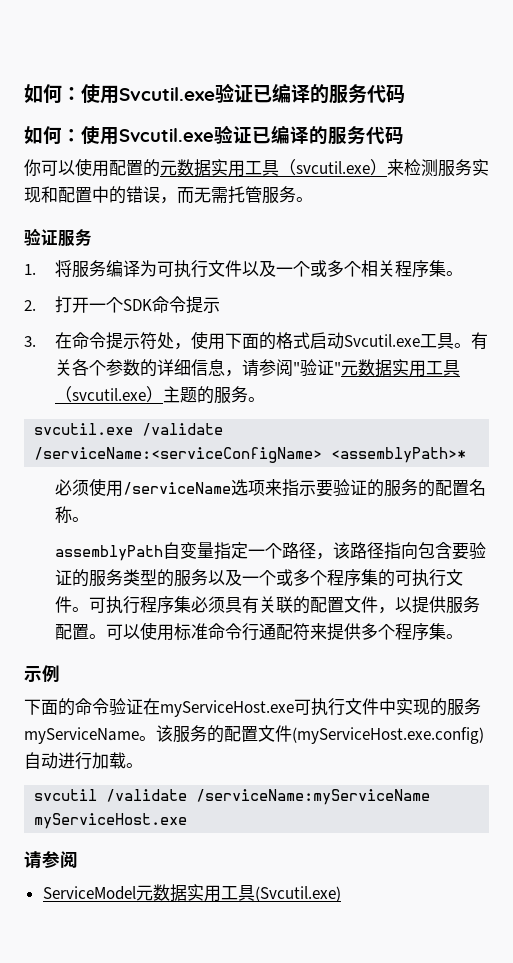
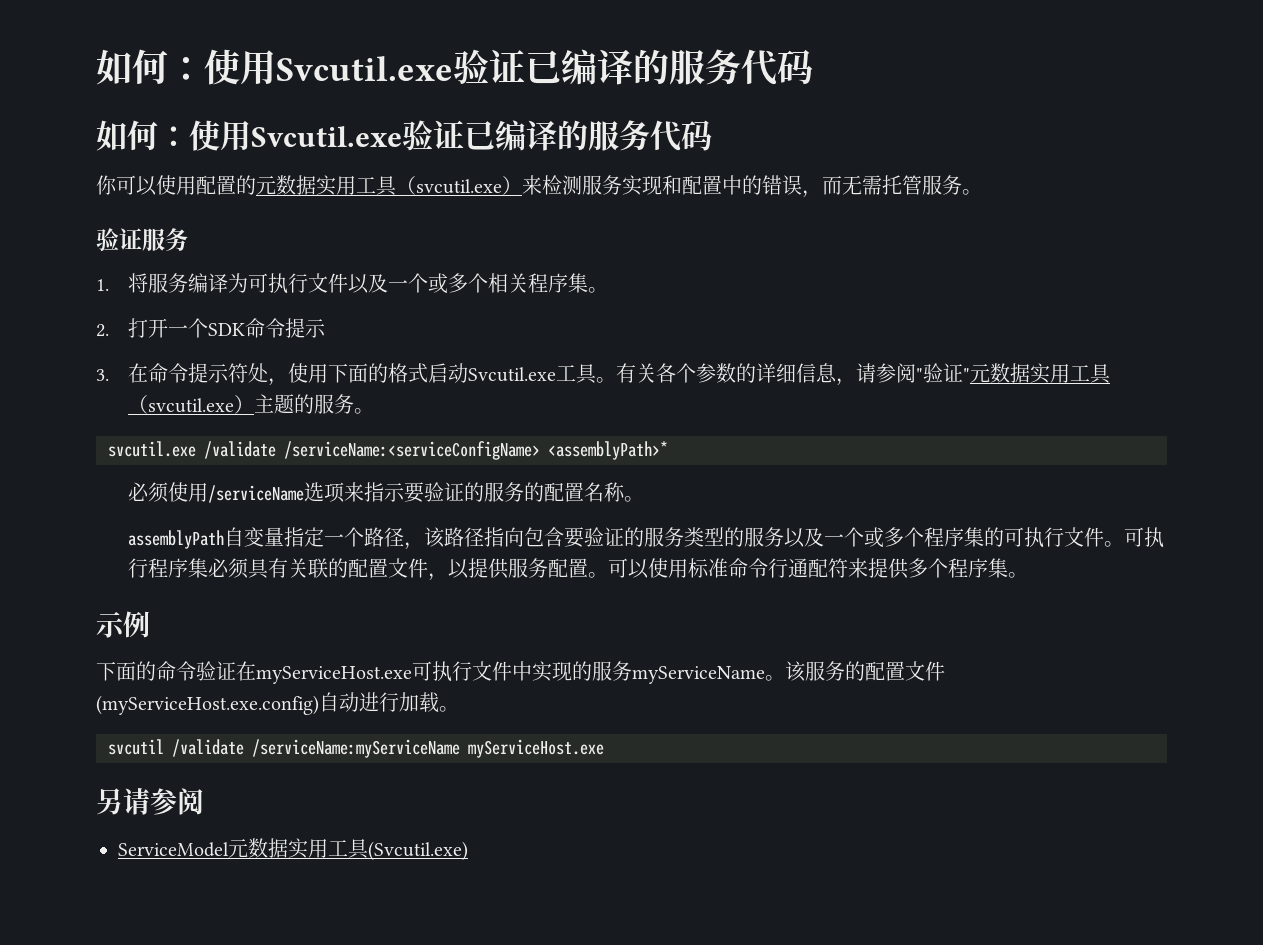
(188, 821) none -> [96,788,123,815] 另

